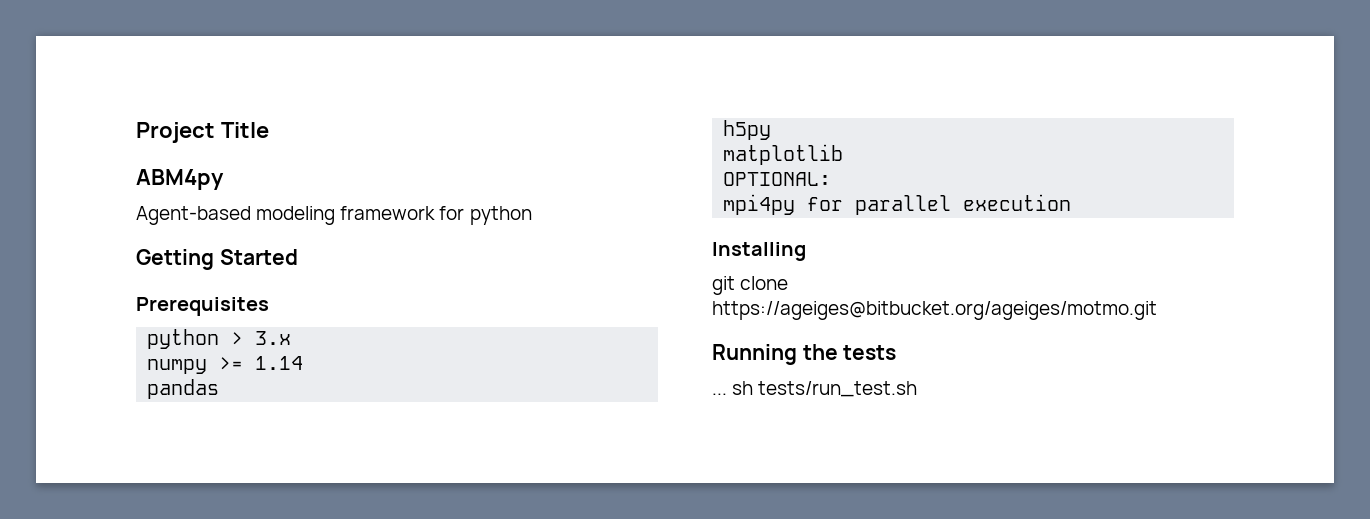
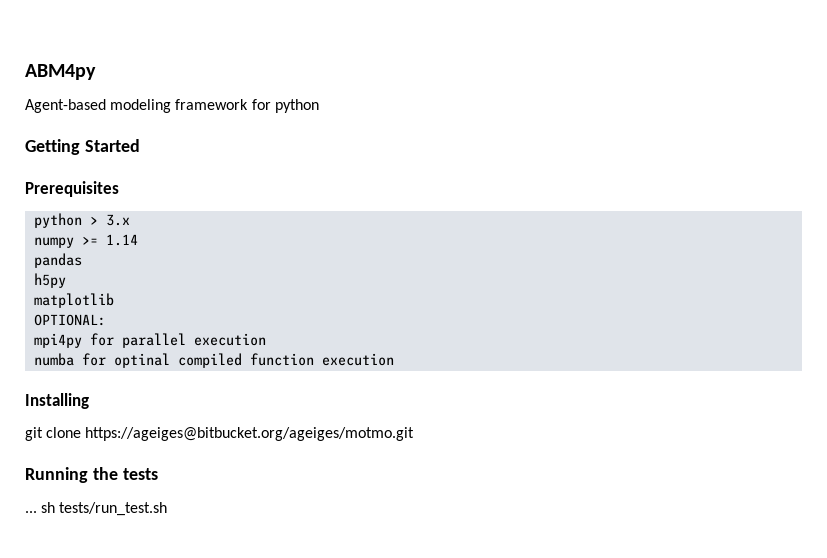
[136,122,269,143] Project Title // -> (25, 72) none
(1072, 202) none -> [34,353,395,368] // numba for optinal compiled function execution

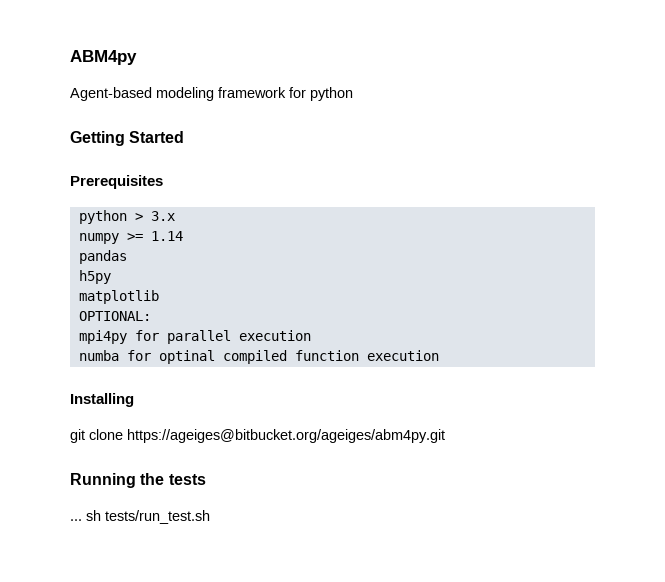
[85,427,415,441] https://ageiges@bitbucket.org/ageiges/motmo.git -> [127,429,445,443] https://ageiges@bitbucket.org/ageiges/abm4py.git

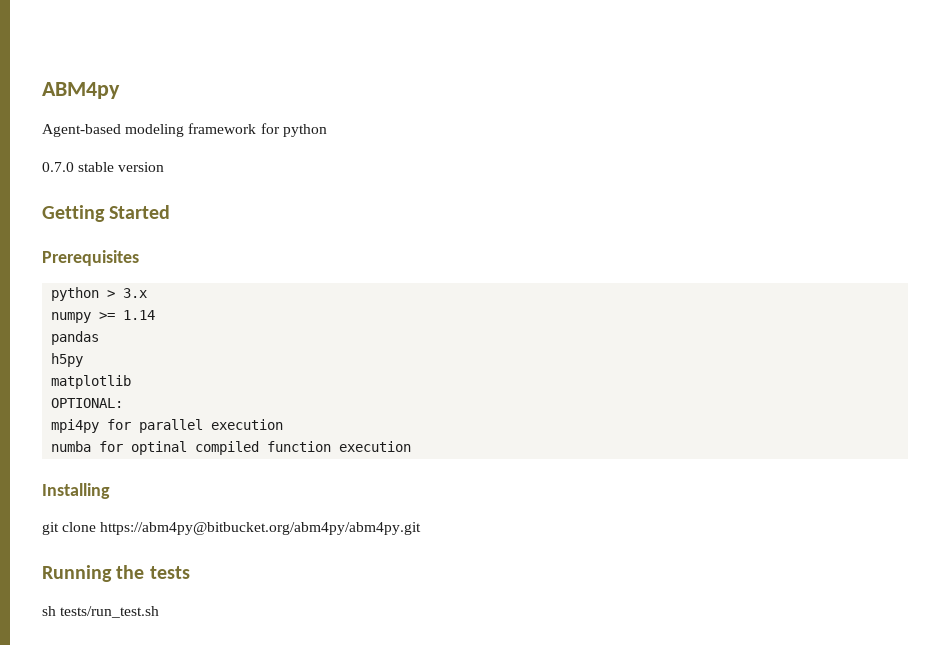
(353, 94) none -> [42,162,165,172] // 0.7.0 stable version
[127,429,445,443] https://ageiges@bitbucket.org/ageiges/abm4py.git -> [100,522,422,535] https://abm4py@bitbucket.org/abm4py/abm4py.git
[70,519,82,521] ... -> (190, 572) none

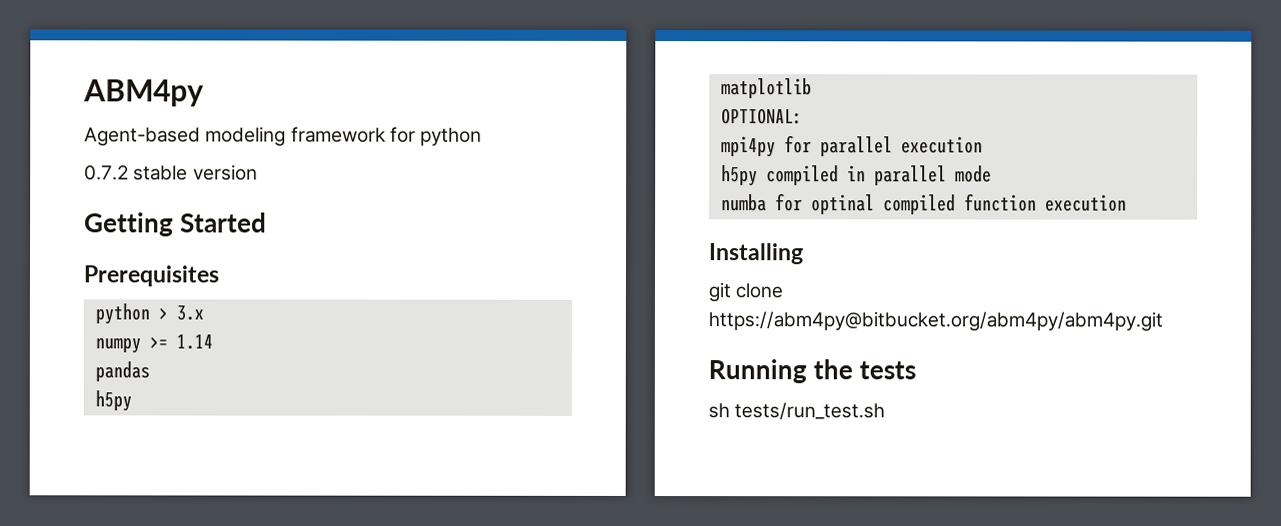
[42,162,74,172] 0.7.0 -> [84,165,129,181] 0.7.2
(284, 424) none -> [720,165,992,187] // h5py compiled in parallel mode

